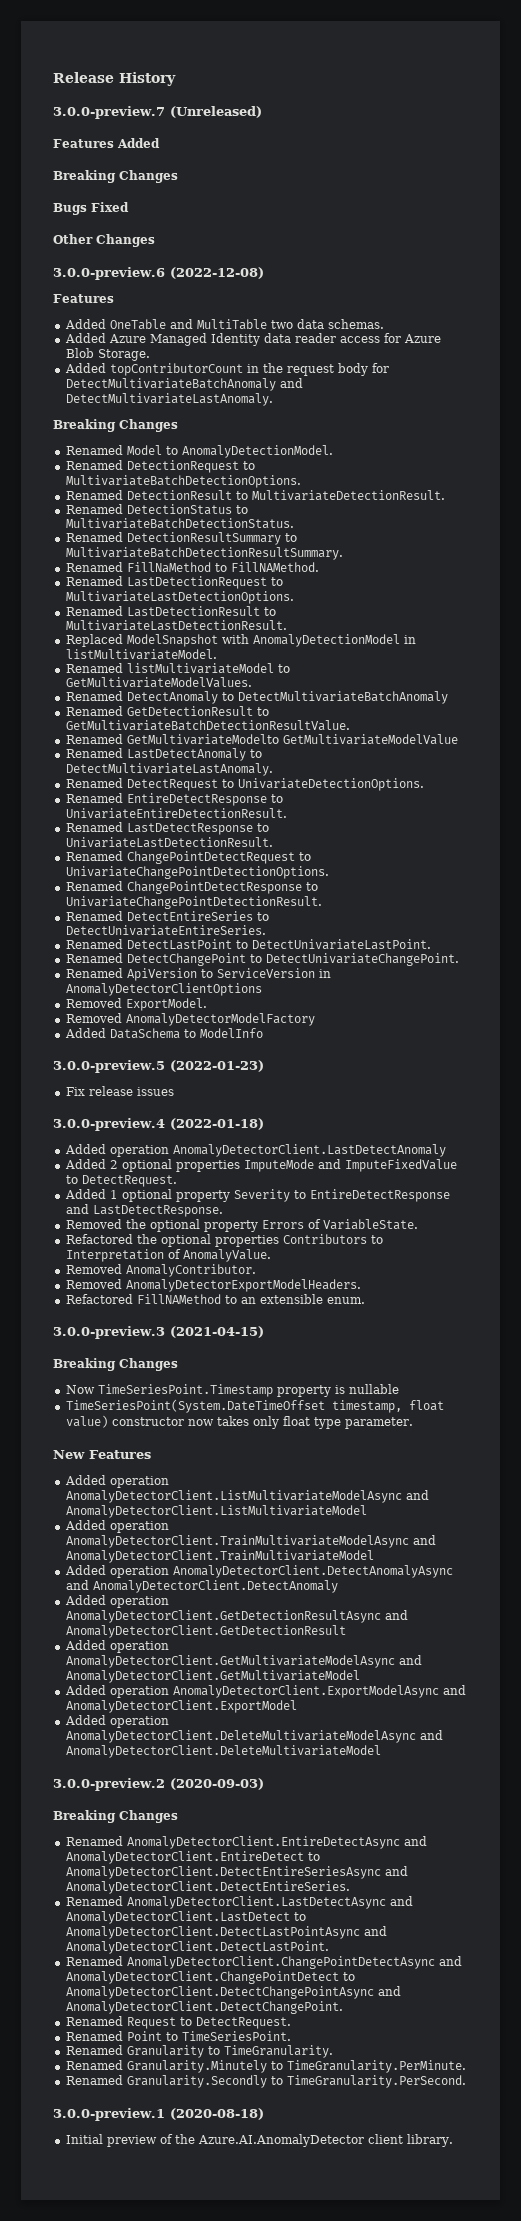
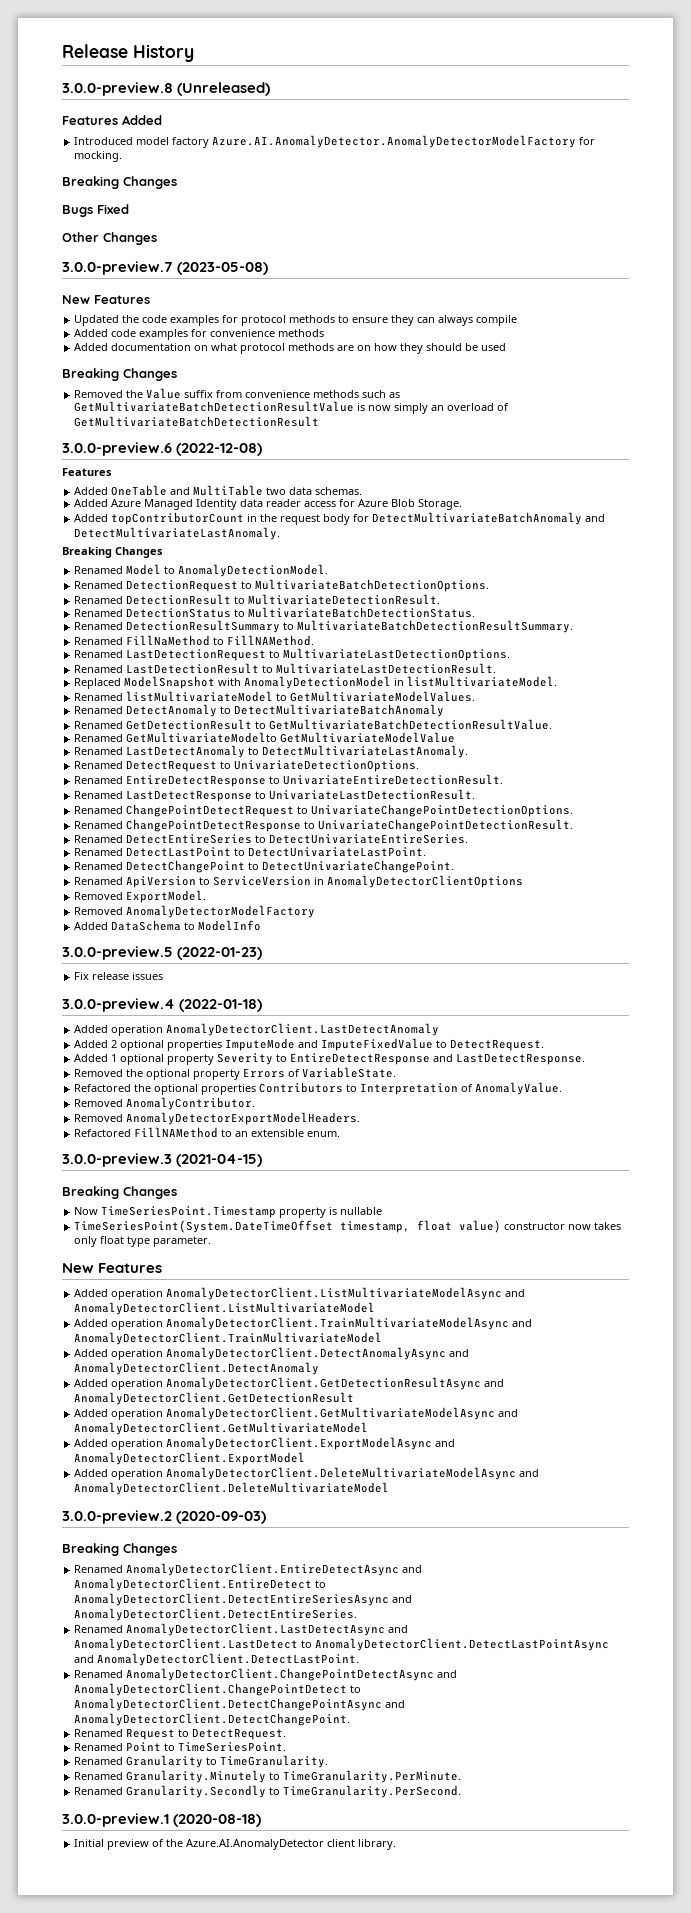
[53,106,165,119] 3.0.0-preview.7 -> [62,82,173,96] 3.0.0-preview.8
(160, 143) none -> [74,135,596,148] [74,151,123,162] // Introduced model factory Azure.AI.AnomalyDetector.AnomalyDetectorModelFactory for mocking.
(155, 240) none -> [62,261,269,275] [62,295,150,304] [74,315,518,326] [74,329,325,340] [74,343,507,354] [62,368,177,381] [74,388,401,399] [74,401,510,414] [74,416,320,427] // 3.0.0-preview.7 (2023-05-08) // New Features // Updated the code examples for protocol methods to ensure they can always compile // Added code examples for convenience methods // Added documentation on what protocol methods are on how they should be used // Breaking Changes // Removed the Value suffix from convenience methods such as GetMultivariateBatchDetectionResultValue is now simply an overload of GetMultivariateBatchDetectionResult

